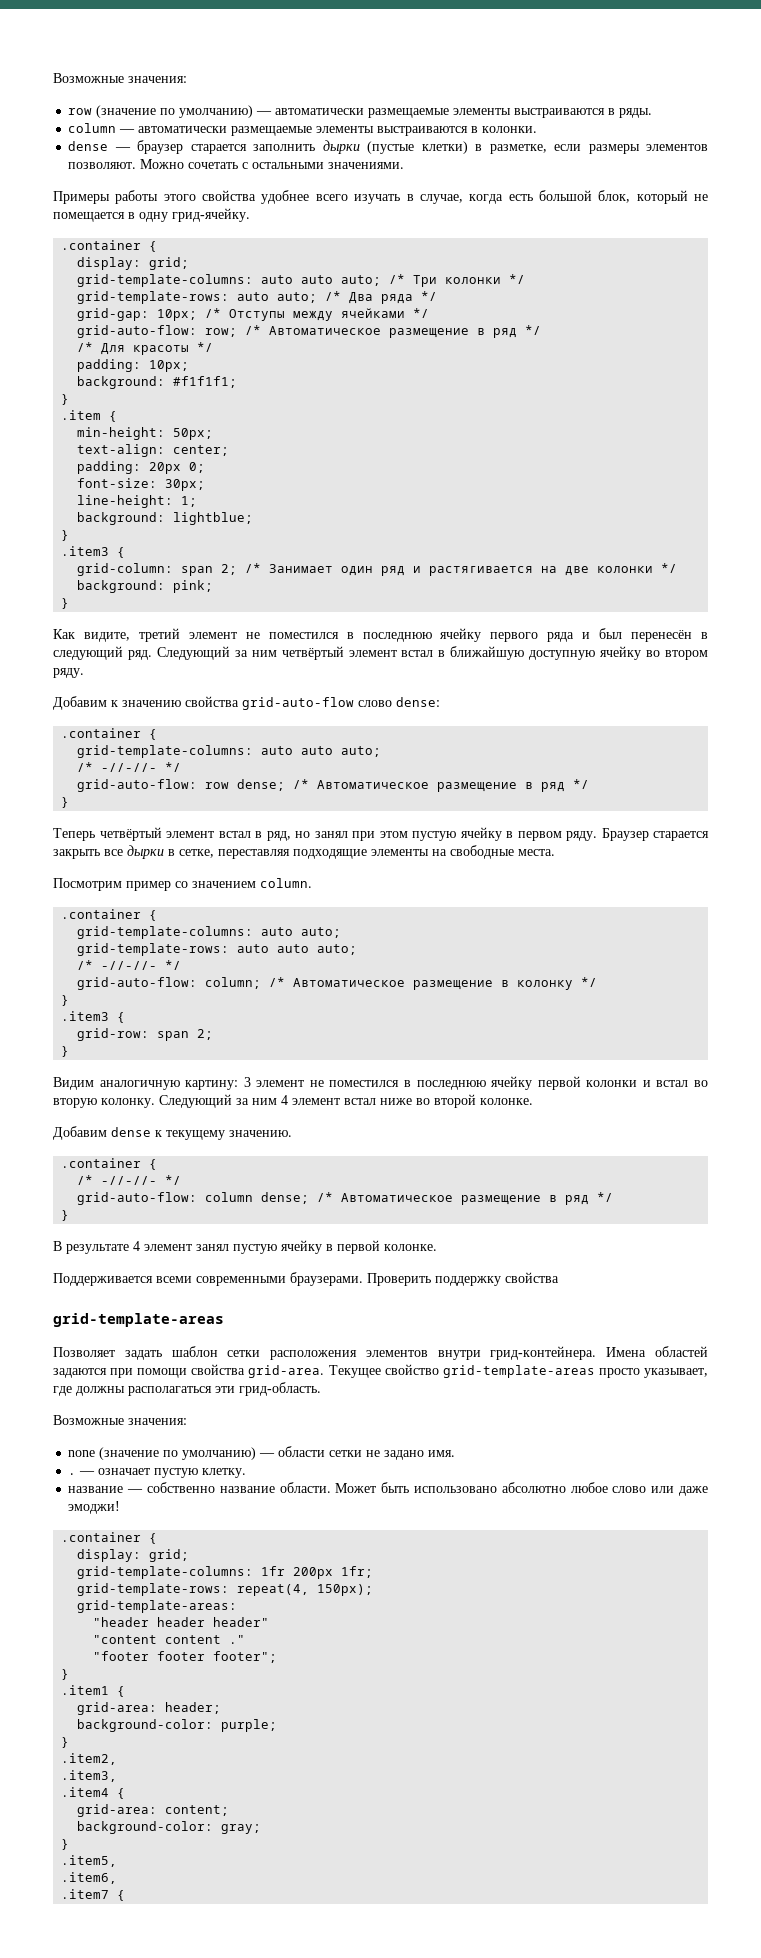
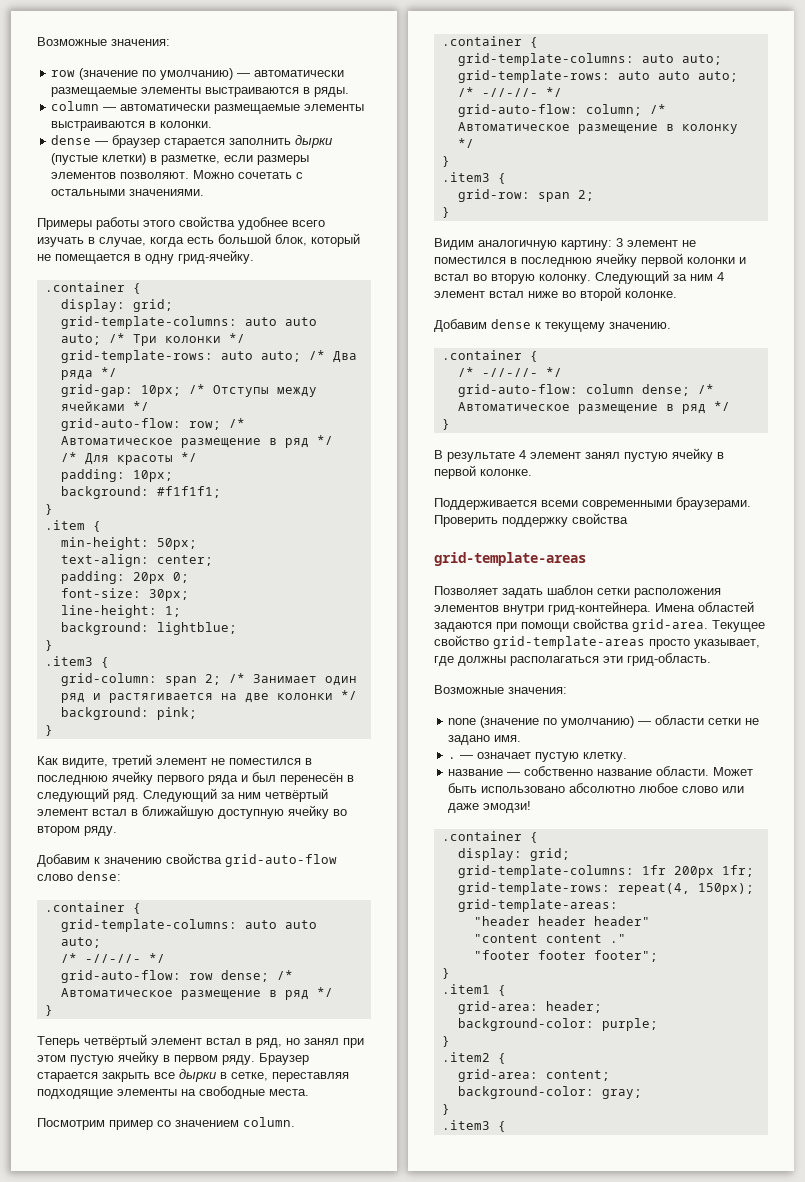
[68,1501,121,1514] эмоджи! -> [483,801,532,813] эмодзи!
[61,1753,118,1765] [61,1770,118,1782] [61,1787,110,1797] .item2, // .item3, // .item4 -> [441,1052,490,1062] .item2
[61,1855,118,1867] [61,1872,118,1884] [61,1889,110,1899] .item5, // .item6, // .item7 -> [441,1120,490,1130] .item3

